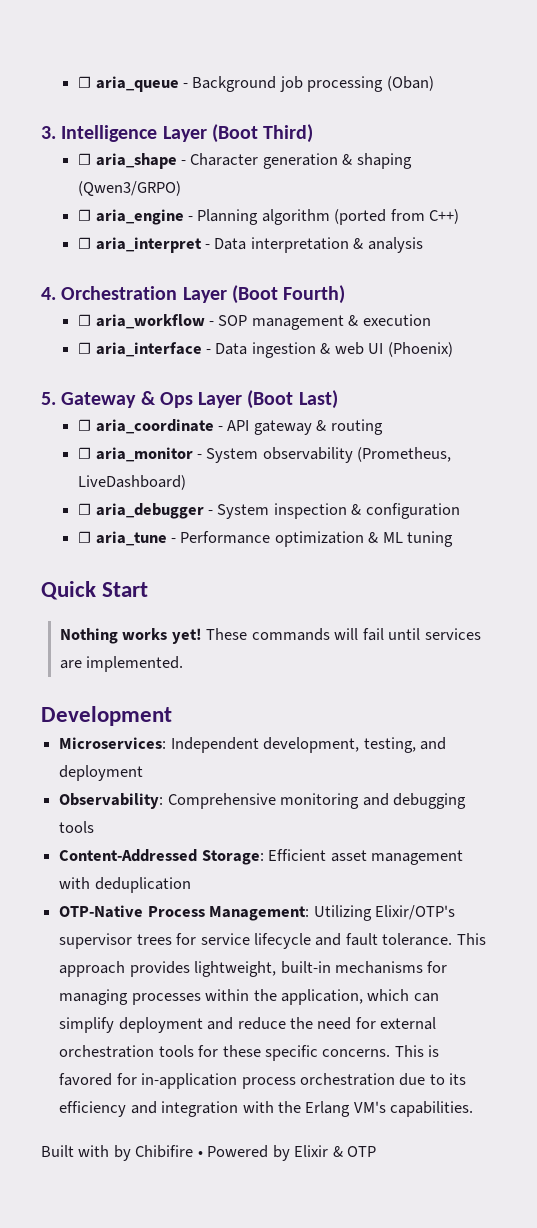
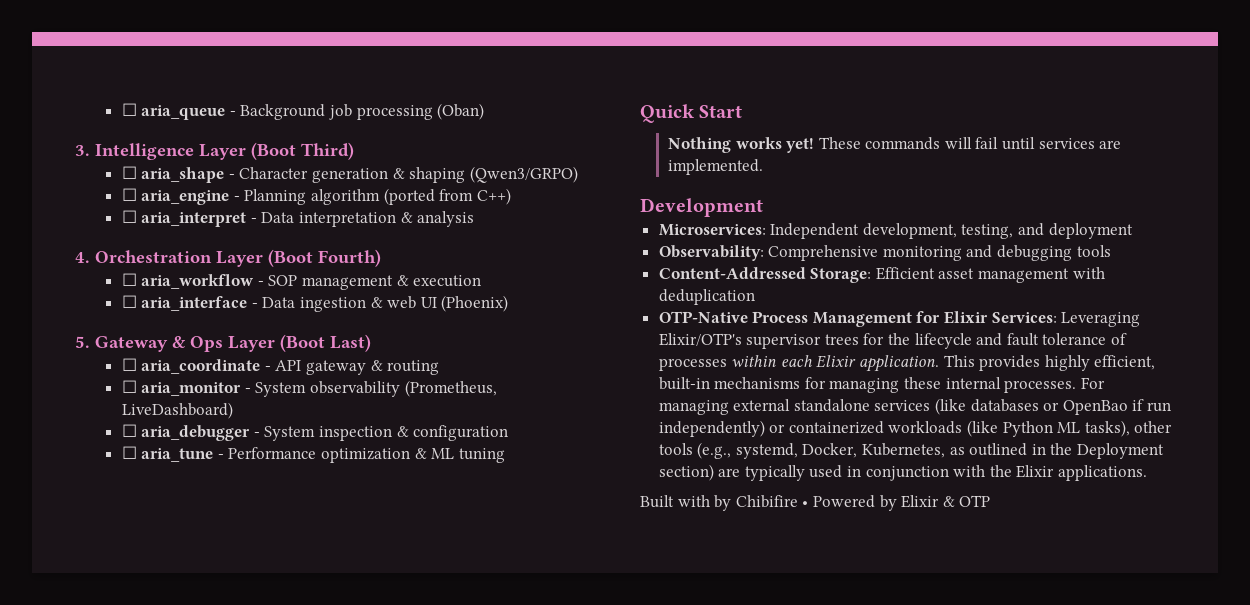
[209,905,372,921] Management: Utilizing -> [812,311,1141,327] Management for Elixir Services: Leveraging
[200,933,250,945] service -> [888,333,911,345] the
[382,933,486,946] [59,961,448,977] [59,989,439,1005] [59,1017,437,1033] [59,1045,440,1061] [59,1073,467,1089] [59,1101,474,1117] tolerance. This approach provides lightweight, built-in mechanisms for managing processes within the application, which can simplify deployment and reduce the need for external orchestration tools for these specific concerns. This is favored for in-application process orchestration due to its efficiency and integration with the Erlang VM's capabilities. -> [1042,333,1128,345] [658,355,1156,372] [658,377,1105,393] [658,398,1172,415] [658,420,1173,437] [658,442,1165,459] [658,464,1148,481] tolerance of processes within each Elixir application. This provides highly efficient, built-in mechanisms for managing these internal processes. For managing external standalone services (like databases or OpenBao if run independently) or containerized workloads (like Python ML tasks), other tools (e.g., systemd, Docker, Kubernetes, as outlined in the Deployment section) are typically used in conjunction with the Elixir applications.

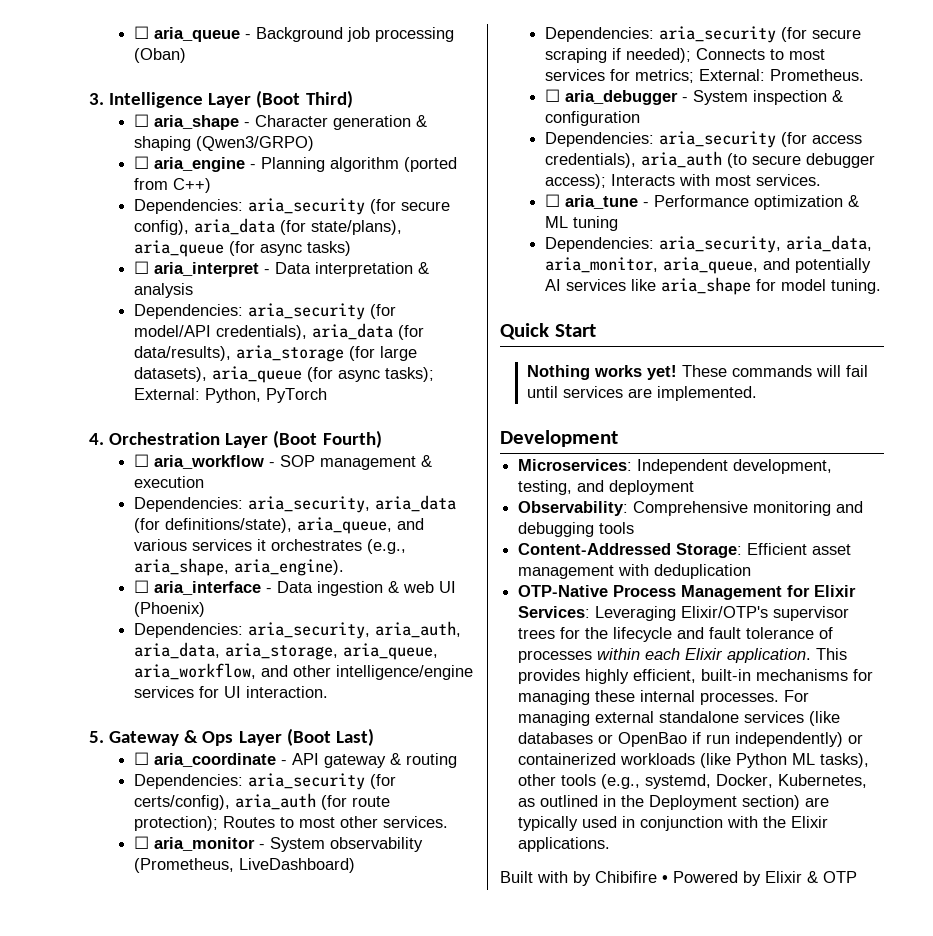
(511, 196) none -> [133,198,450,215] [133,218,402,235] [133,240,351,257] // Dependencies: aria_security (for secure config), aria_data (for state/plans), aria_queue (for async tasks)
(475, 219) none -> [133,303,396,320] [133,323,424,340] [133,345,417,362] [133,366,434,383] [133,388,327,403] // Dependencies: aria_security (for model/API credentials), aria_data (for data/results), aria_storage (for large datasets), aria_queue (for async tasks); External: Python, PyTorch
(482, 281) none -> [133,495,456,513] [133,517,424,534] [133,539,406,554] [133,558,344,576] // Dependencies: aria_security, aria_data (for definitions/state), aria_queue, and various services it orchestrates (e.g., aria_shape, aria_engine).
(509, 303) none -> [133,621,461,639] [133,642,438,660] [133,663,473,680] [133,686,328,698] // Dependencies: aria_security, aria_auth, aria_data, aria_storage, aria_queue, aria_workflow, and other intelligence/engine services for UI interaction.
(440, 367) none -> [133,773,396,790] [133,793,390,810] [133,816,448,831] // Dependencies: aria_security (for certs/config), aria_auth (for route protection); Routes to most other services.
(233, 410) none -> [544,26,861,43] [544,48,825,63] [544,69,864,83] // Dependencies: aria_security (for secure scraping if needed); Connects to most services for metrics; External: Prometheus.
(509, 433) none -> [544,131,862,148] [544,151,875,168] [544,174,821,189] // Dependencies: aria_security (for access credentials), aria_auth (to secure debugger access); Interacts with most services.
(505, 455) none -> [544,235,872,253] [544,257,871,274] [544,277,881,295] // Dependencies: aria_security, aria_data, aria_monitor, aria_queue, and potentially AI services like aria_shape for model tuning.

